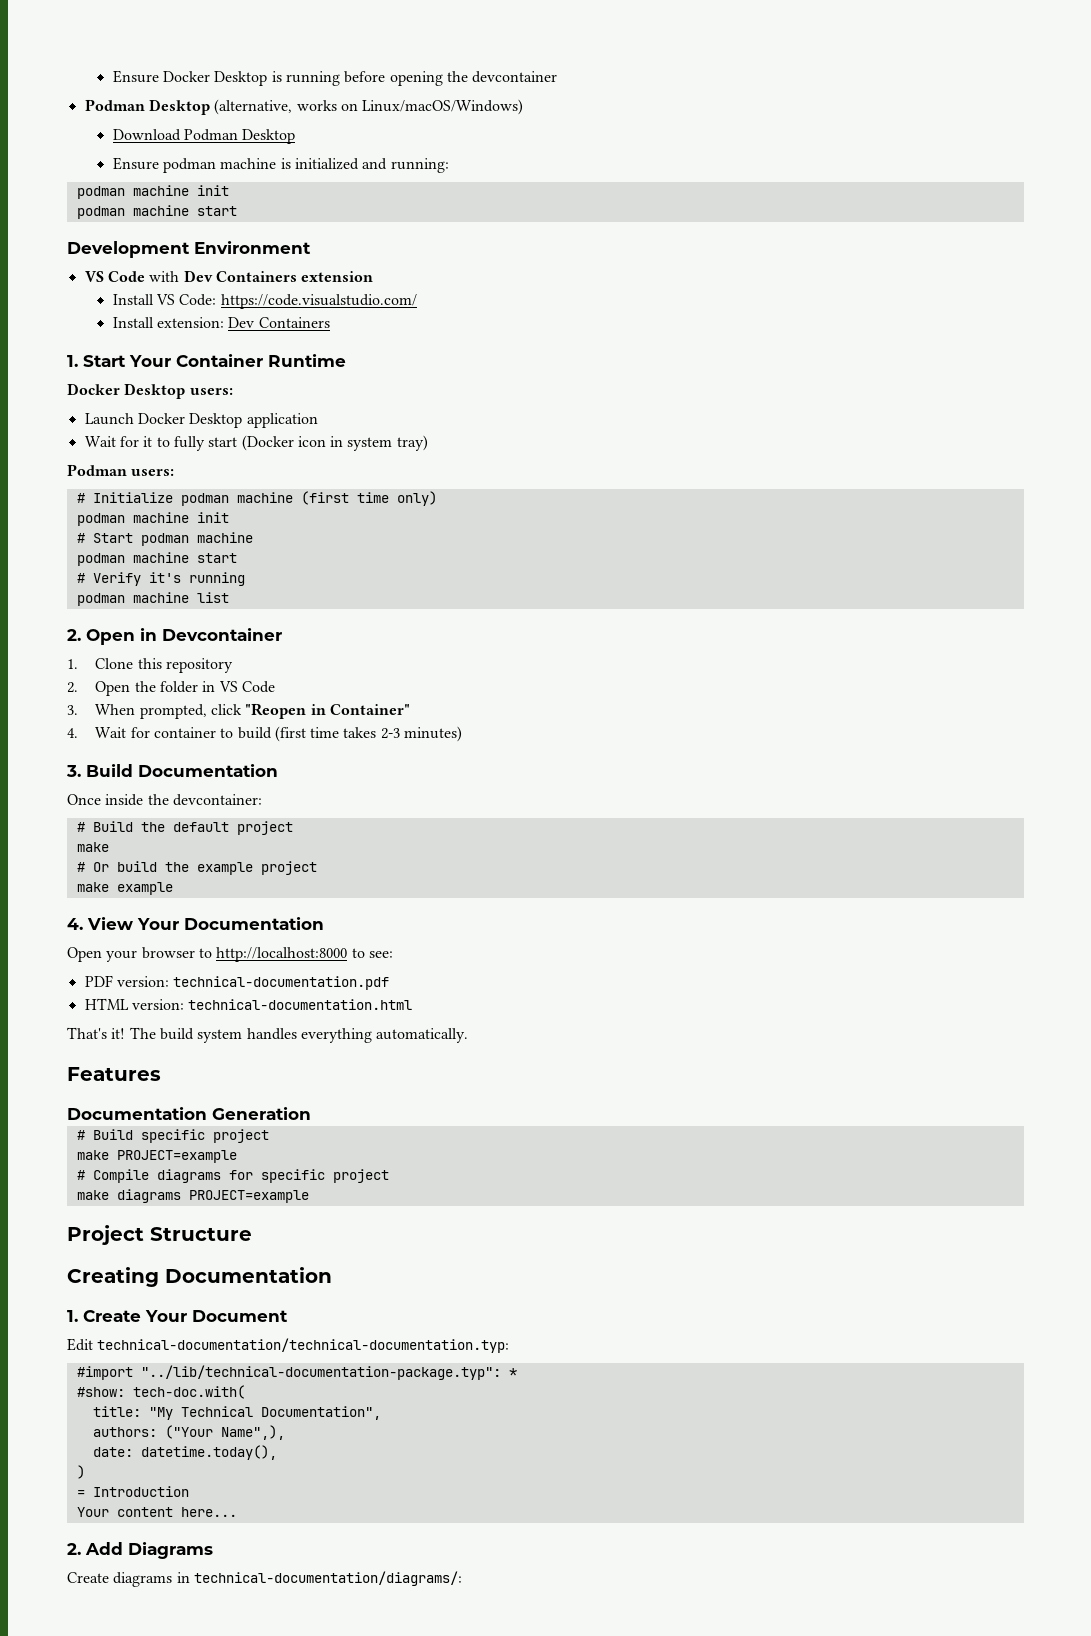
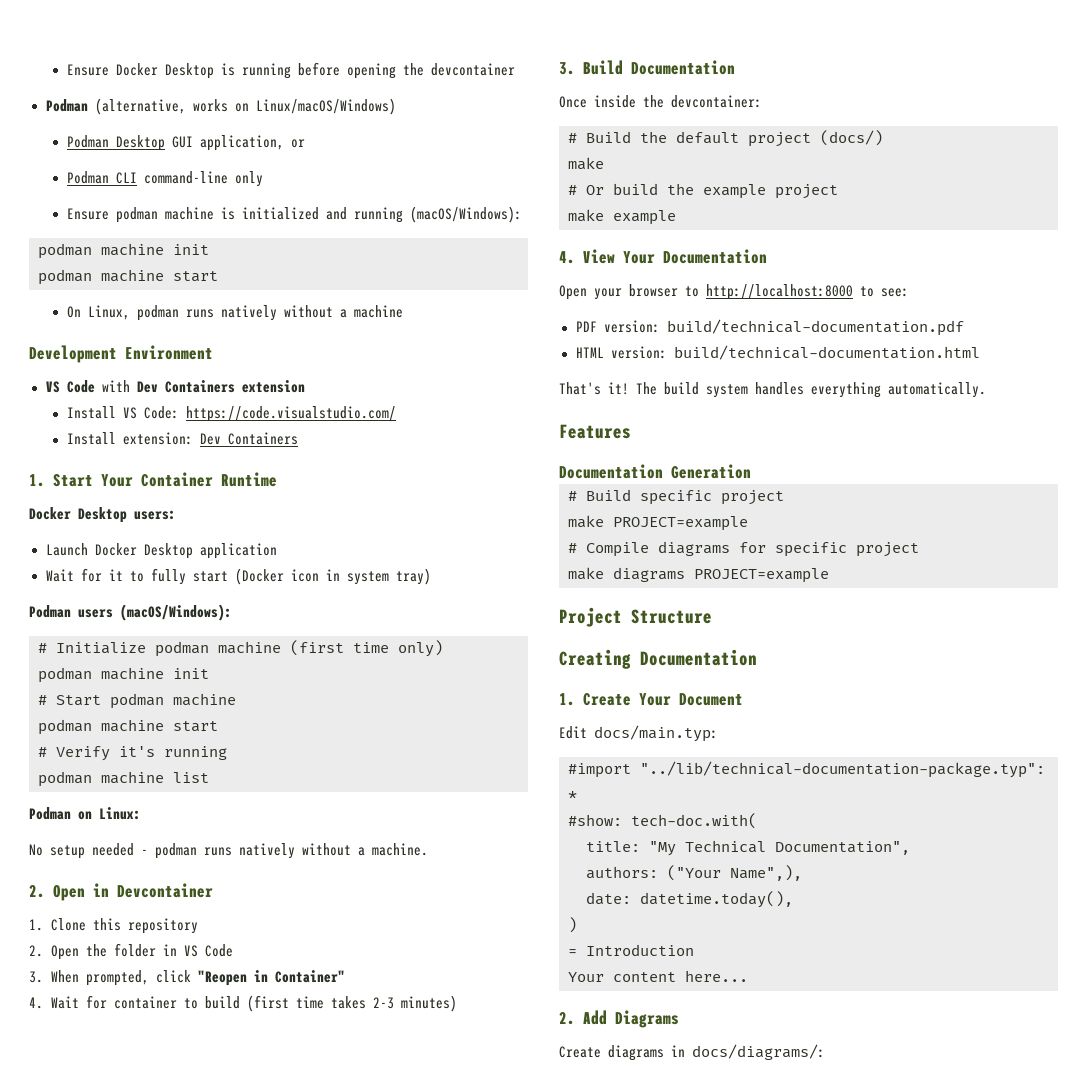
[148,99,210,115] Desktop -> (88, 105) none
[112,129,296,144] Download Podman Desktop -> [66,135,305,151] [66,171,263,187] Podman Desktop GUI application, or // Podman CLI command-line only
[390,158,449,173] running: -> [353,206,522,223] running (macOS/Windows):
(237, 211) none -> [66,305,403,321] // On Linux, podman runs natively without a machine
[131,469,175,476] users: -> [78,604,232,621] users (macOS/Windows):
(229, 597) none -> [29,807,141,820] [29,843,428,859] // Podman on Linux: // No setup needed - podman runs natively without a machine.
(293, 828) none -> [820,130,883,146] (docs/)
[173,976,390,990] technical-documentation.pdf -> [666,319,964,336] build/technical-documentation.pdf
[188,999,413,1010] technical-documentation.html -> [673,345,980,360] build/technical-documentation.html
[97,1338,510,1353] technical-documentation/technical-documentation.typ: -> [594,725,718,742] docs/main.typ:
[193,1571,462,1586] technical-documentation/diagrams/: -> [692,1044,825,1060] docs/diagrams/:

